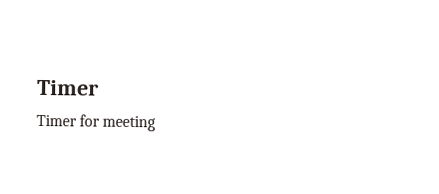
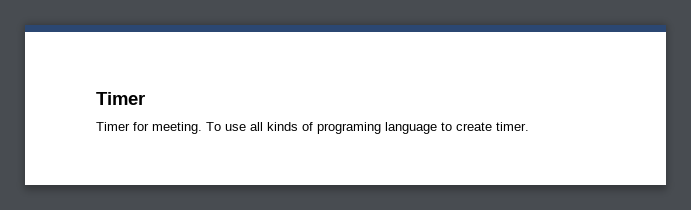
[102,115,157,132] meeting -> [152,122,529,134] meeting. To use all kinds of programing language to create timer.

